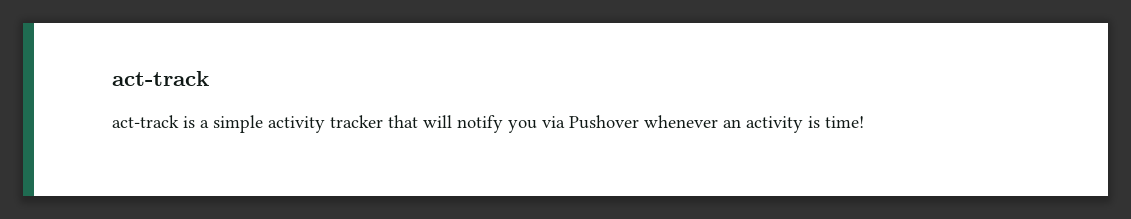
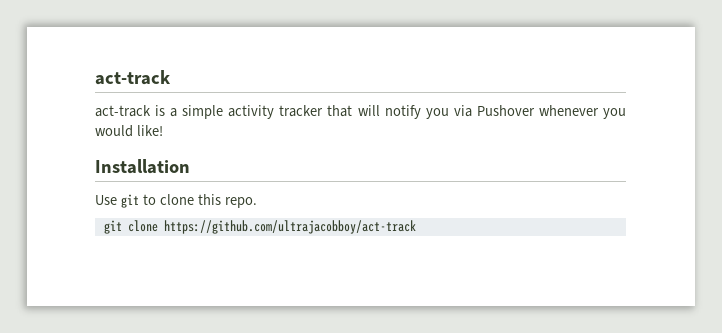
[723,116,864,133] an activity is time! -> [603,108,627,119] [95,125,163,137] [95,159,190,174] [95,194,257,208] [103,220,416,234] you would like! // Installation // Use git to clone this repo. // git clone https://github.com/ultrajacobboy/act-track

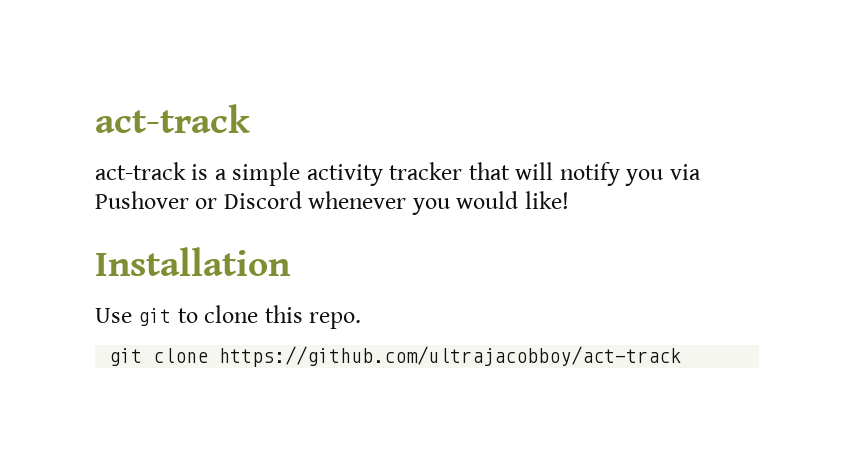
(535, 110) none -> [195,191,302,209] or Discord

